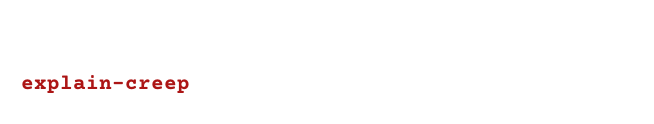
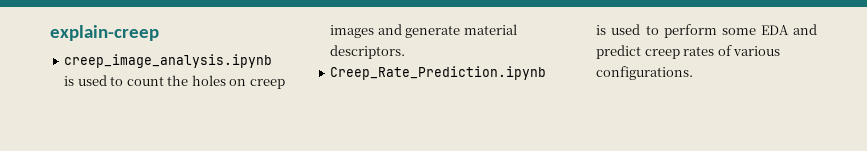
(190, 84) none -> [64,54,273,68] [64,75,285,89] [330,24,517,38] [330,45,406,59] [330,66,547,80] [596,24,817,38] [596,45,781,59] [596,66,694,80] // creep_image_analysis.ipynb is used to count the holes on creep images and generate material descriptors. // Creep_Rate_Prediction.ipynb is used to perform some EDA and predict creep rates of various configurations.

